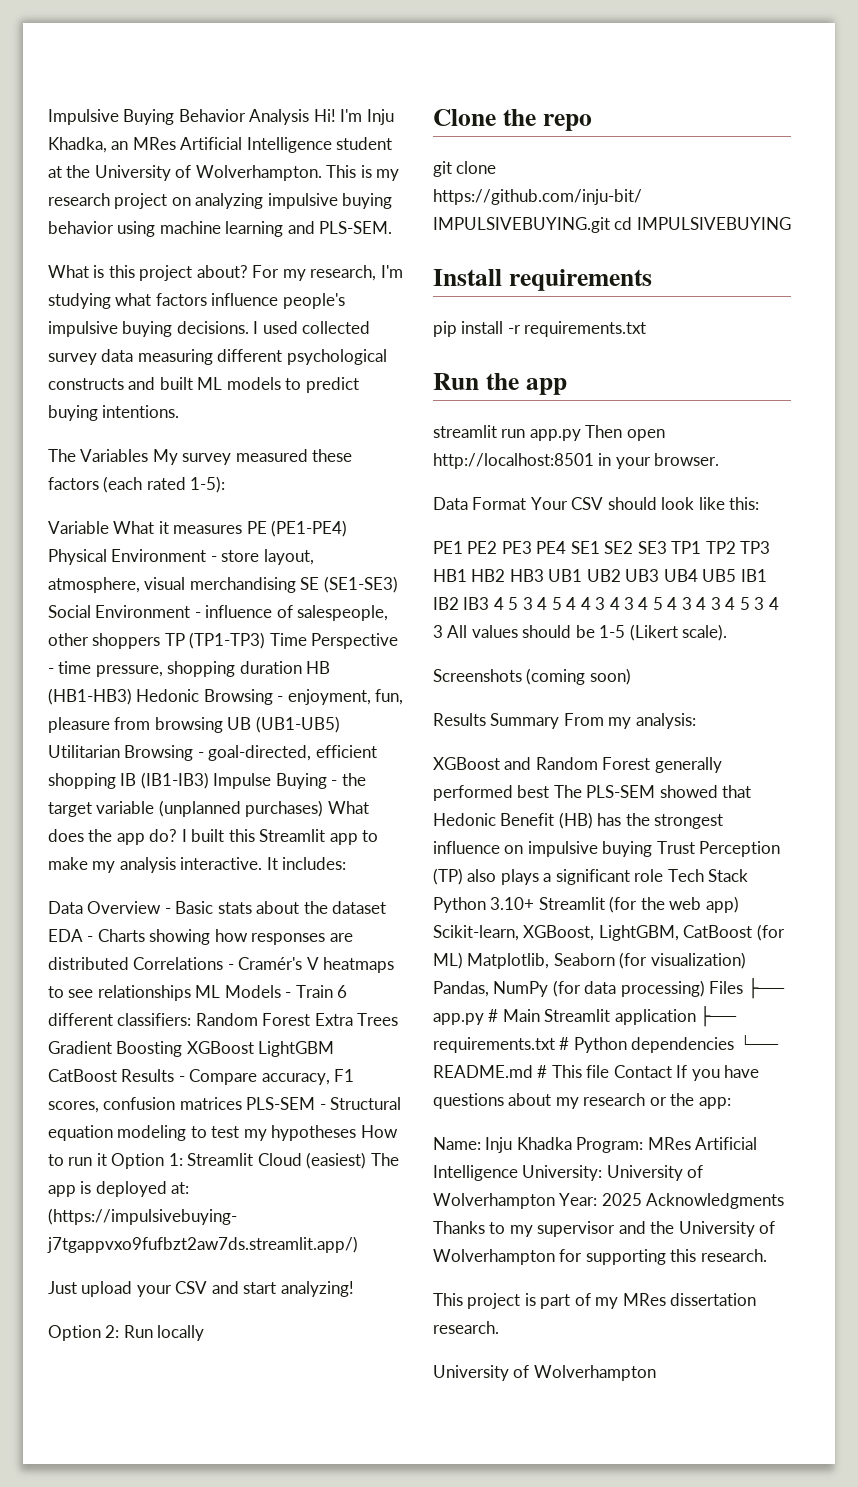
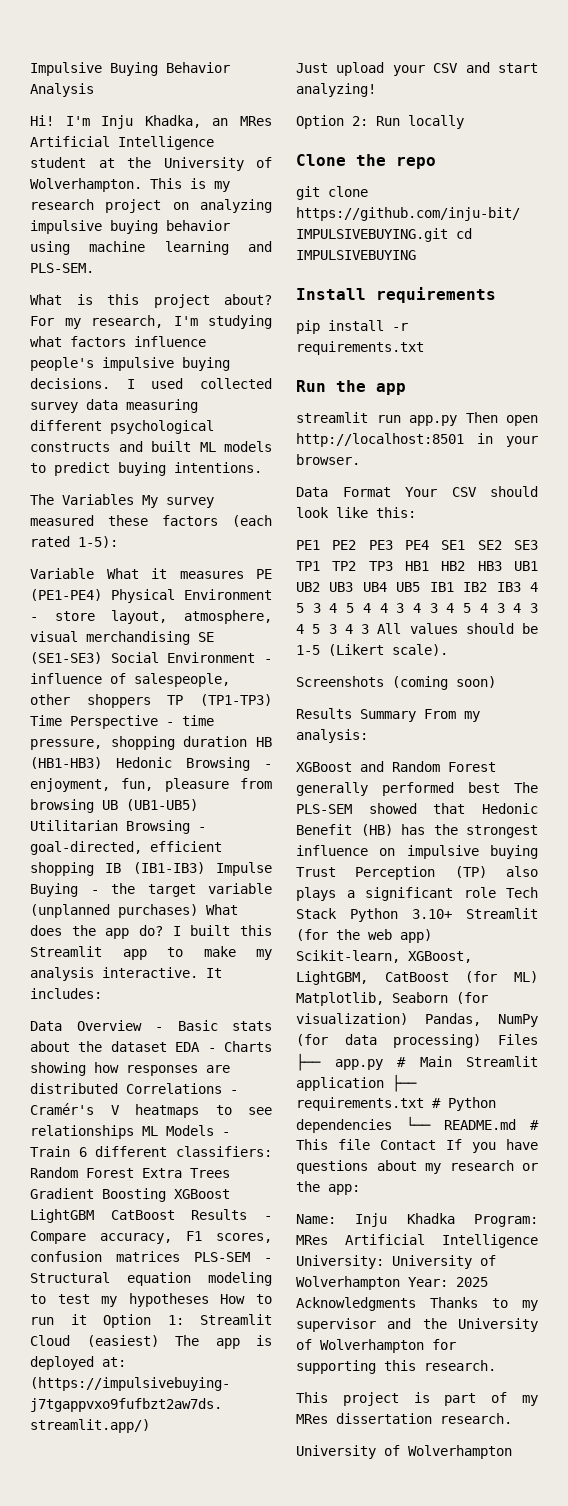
(310, 117) none -> (94, 90) //

